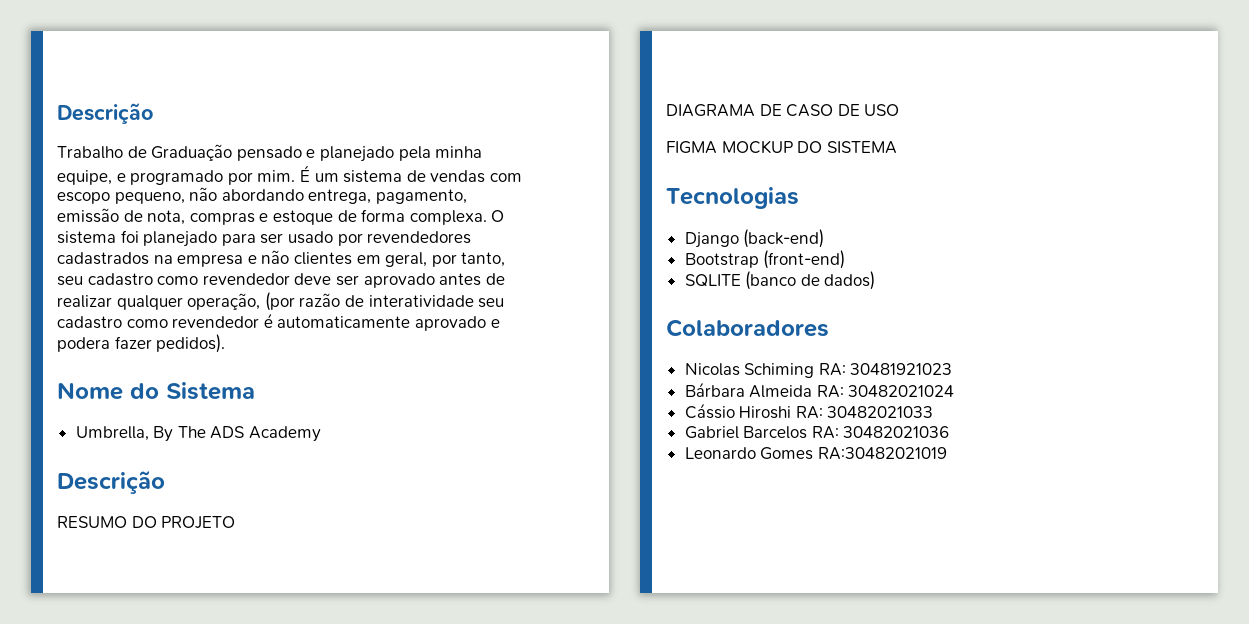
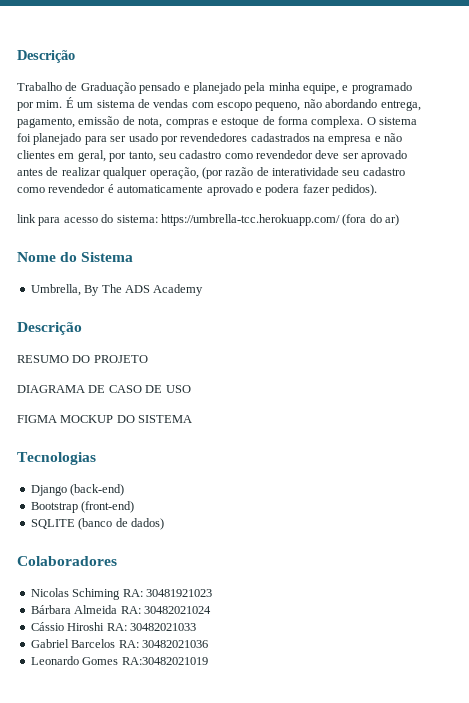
(226, 343) none -> [17,214,399,226] // link para acesso do sistema: https://umbrella-tcc.herokuapp.com/ (fora do ar)

